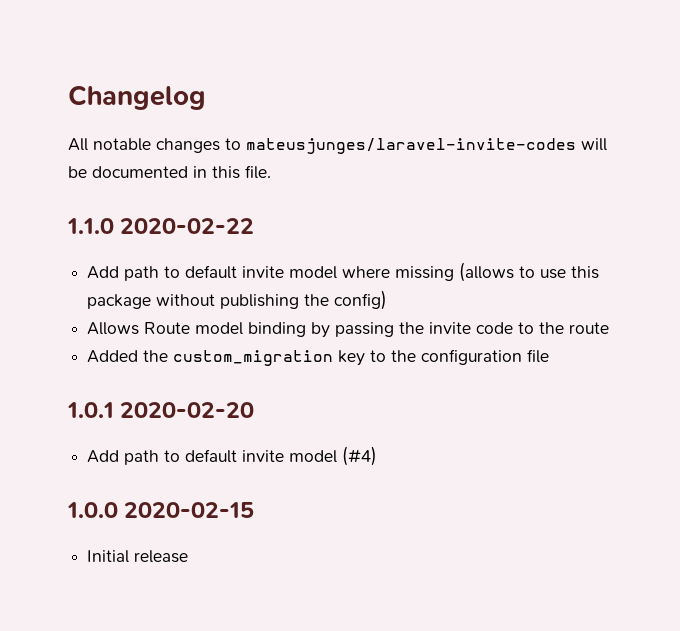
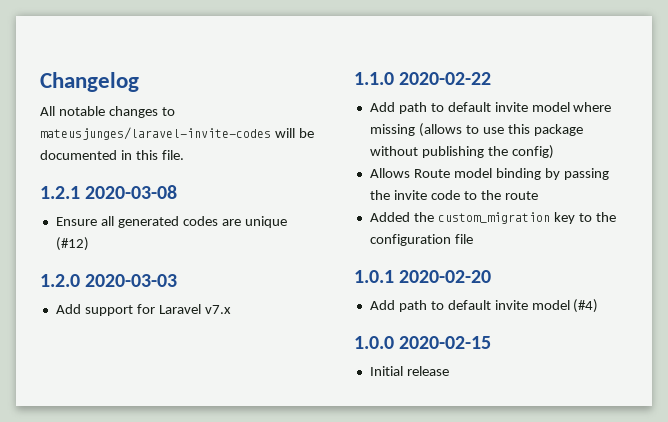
(271, 172) none -> [40,185,178,199] [55,216,287,228] [55,237,89,251] [40,274,178,287] [55,304,231,316] // 1.2.1 2020-03-08 // Ensure all generated codes are unique (#12) // 1.2.0 2020-03-03 // Add support for Laravel v7.x

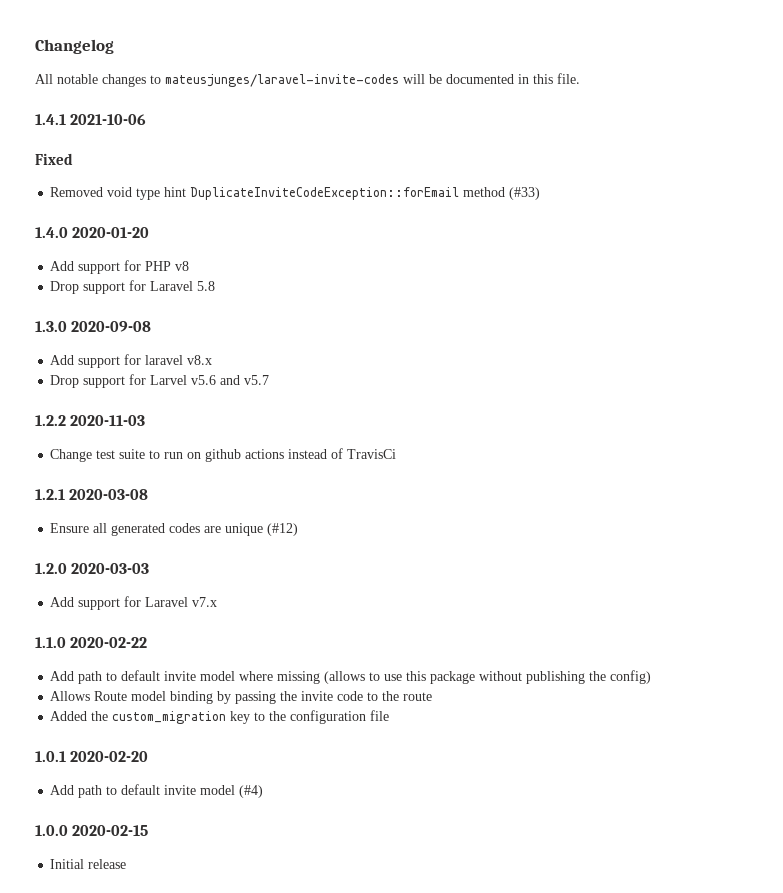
(184, 155) none -> [35,114,147,125] [35,153,73,165] [50,187,541,200] [35,227,150,238] [50,260,190,274] [50,280,216,294] [35,321,152,332] [50,354,213,368] [50,374,270,388] [35,415,146,426] [50,448,397,462] // 1.4.1 2021-10-06 // Fixed // Removed void type hint DuplicateInviteCodeException::forEmail method (#33) // 1.4.0 2020-01-20 // Add support for PHP v8 // Drop support for Laravel 5.8 // 1.3.0 2020-09-08 // Add support for laravel v8.x // Drop support for Larvel v5.6 and v5.7 // 1.2.2 2020-11-03 // Change test suite to run on github actions instead of TravisCi

